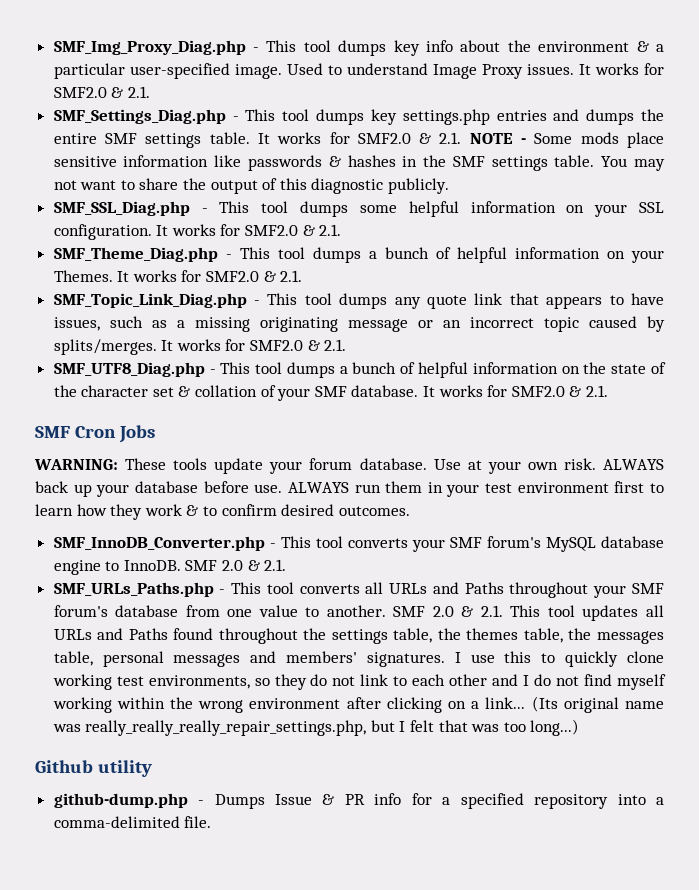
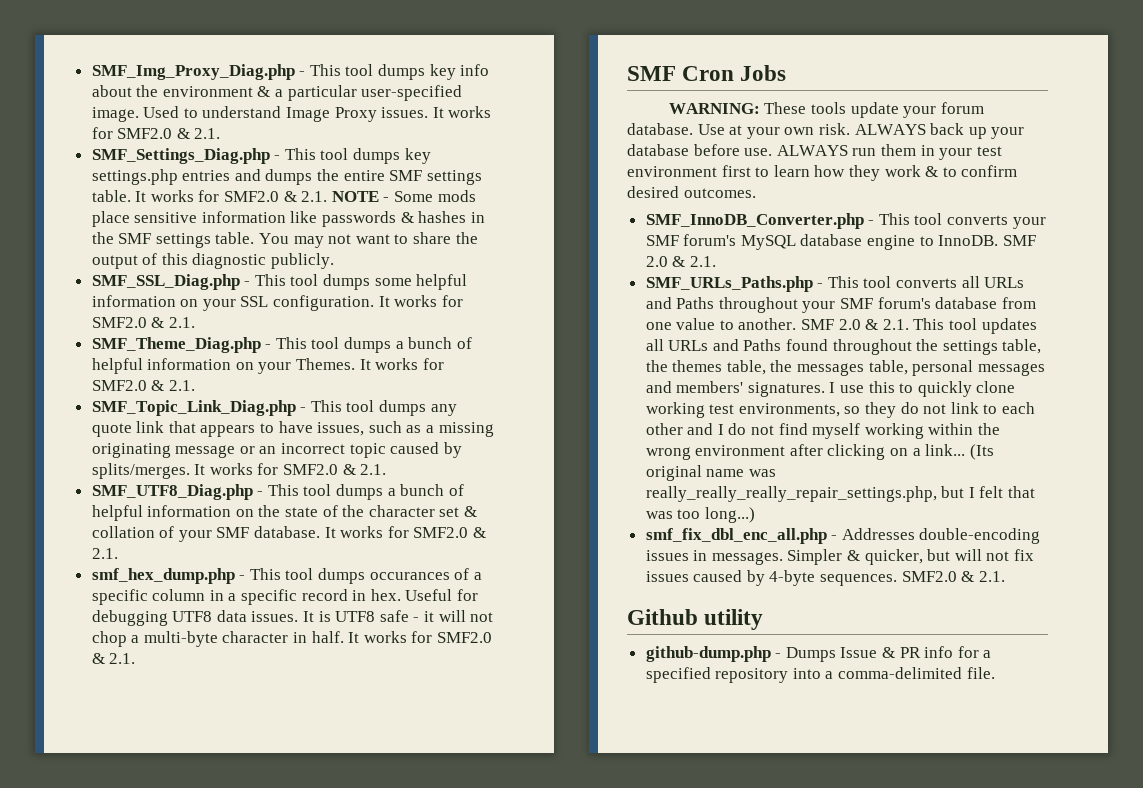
(608, 391) none -> [91,568,482,584] [91,589,479,605] [91,610,494,626] [91,631,493,647] [91,653,136,664] // smf_hex_dump.php - This tool dumps occurances of a specific column in a specific record in hex. Useful for debugging UTF8 data issues. It is UTF8 safe - it will not chop a multi-byte character in half. It works for SMF2.0 & 2.1.
(580, 727) none -> [645,528,1041,544] [645,549,1035,565] [645,570,1005,586] // smf_fix_dbl_enc_all.php - Addresses double-encoding issues in messages. Simpler & quicker, but will not fix issues caused by 4-byte sequences. SMF2.0 & 2.1.

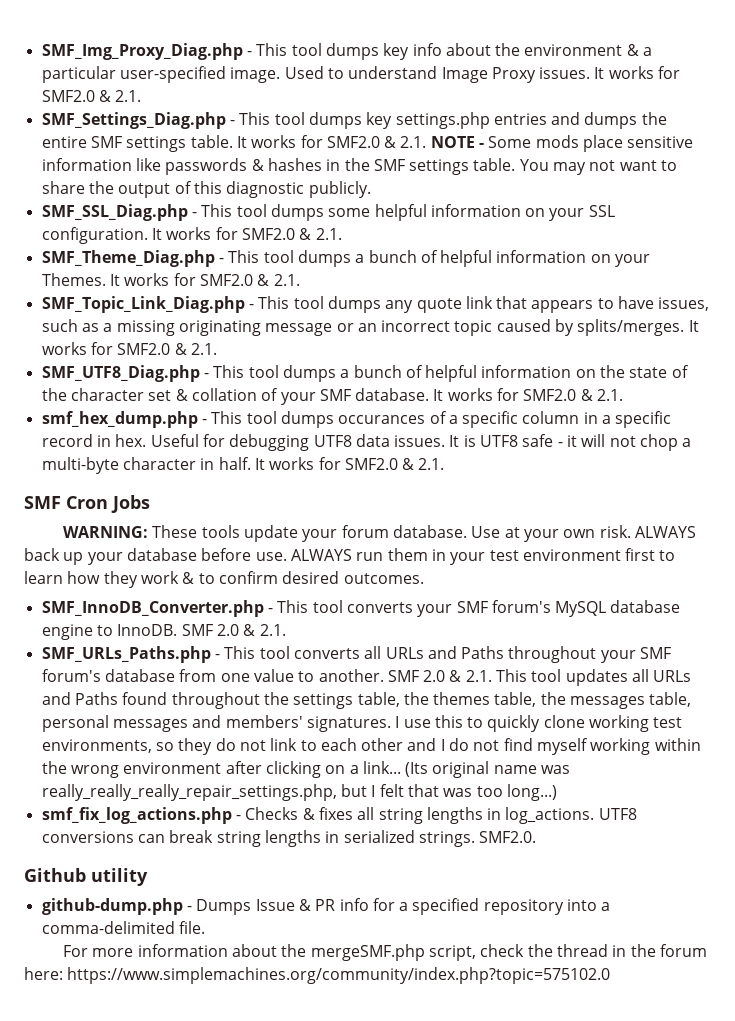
[645,528,1041,544] [645,549,1035,565] [645,570,1005,586] smf_fix_dbl_enc_all.php - Addresses double-encoding issues in messages. Simpler & quicker, but will not fix issues caused by 4-byte sequences. SMF2.0 & 2.1. -> [41,807,637,824] [41,830,537,847] smf_fix_log_actions.php - Checks & fixes all string lengths in log_actions. UTF8 conversions can break string lengths in serialized strings. SMF2.0.
(995, 673) none -> [63,944,707,961] [24,967,611,984] // For more information about the mergeSMF.php script, check the thread in the forum here: https://www.simplemachines.org/community/index.php?topic=575102.0

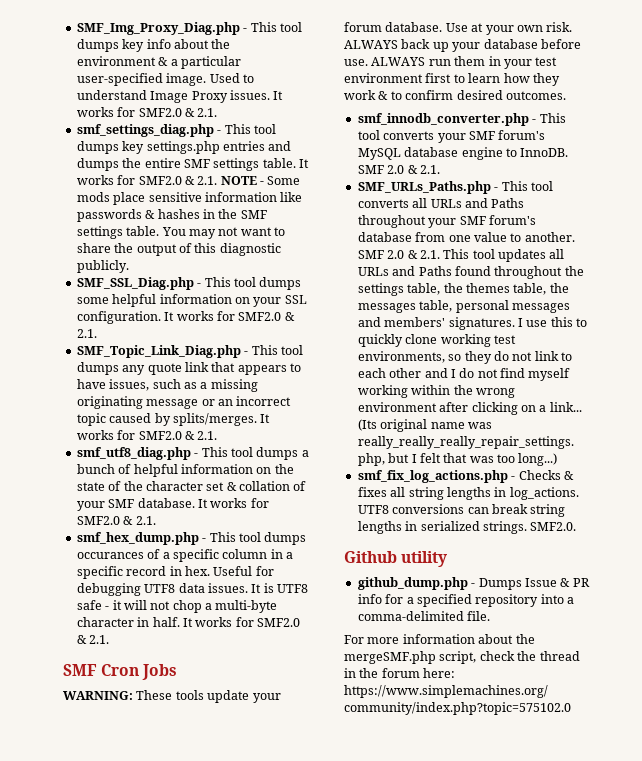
[41,112,226,129] SMF_Settings_Diag.php -> [76,124,214,137] smf_settings_diag.php
[41,250,651,267] [41,273,300,286] // SMF_Theme_Diag.php - This tool dumps a bunch of helpful information on your Themes. It works for SMF2.0 & 2.1. -> (97, 333) none
[41,365,200,382] SMF_UTF8_Diag.php -> [76,447,191,460] smf_utf8_diag.php
[41,600,264,617] SMF_InnoDB_Converter.php -> [357,113,529,126] smf_innodb_converter.php
[41,898,183,915] github-dump.php -> [357,577,468,590] github_dump.php

